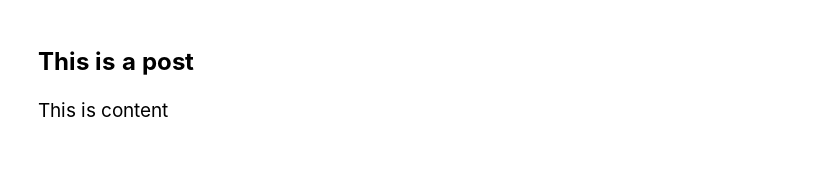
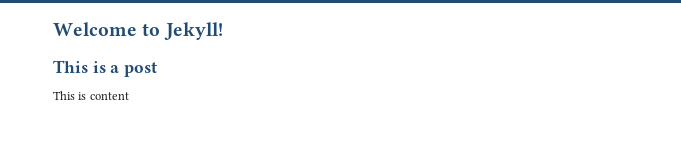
(38, 60) none -> [53,22,223,40] Welcome to Jekyll! //

